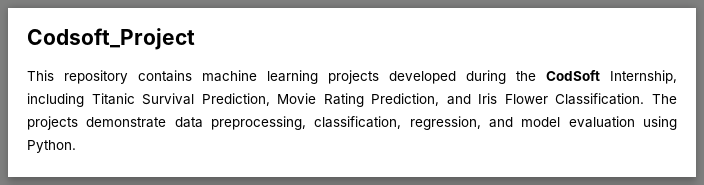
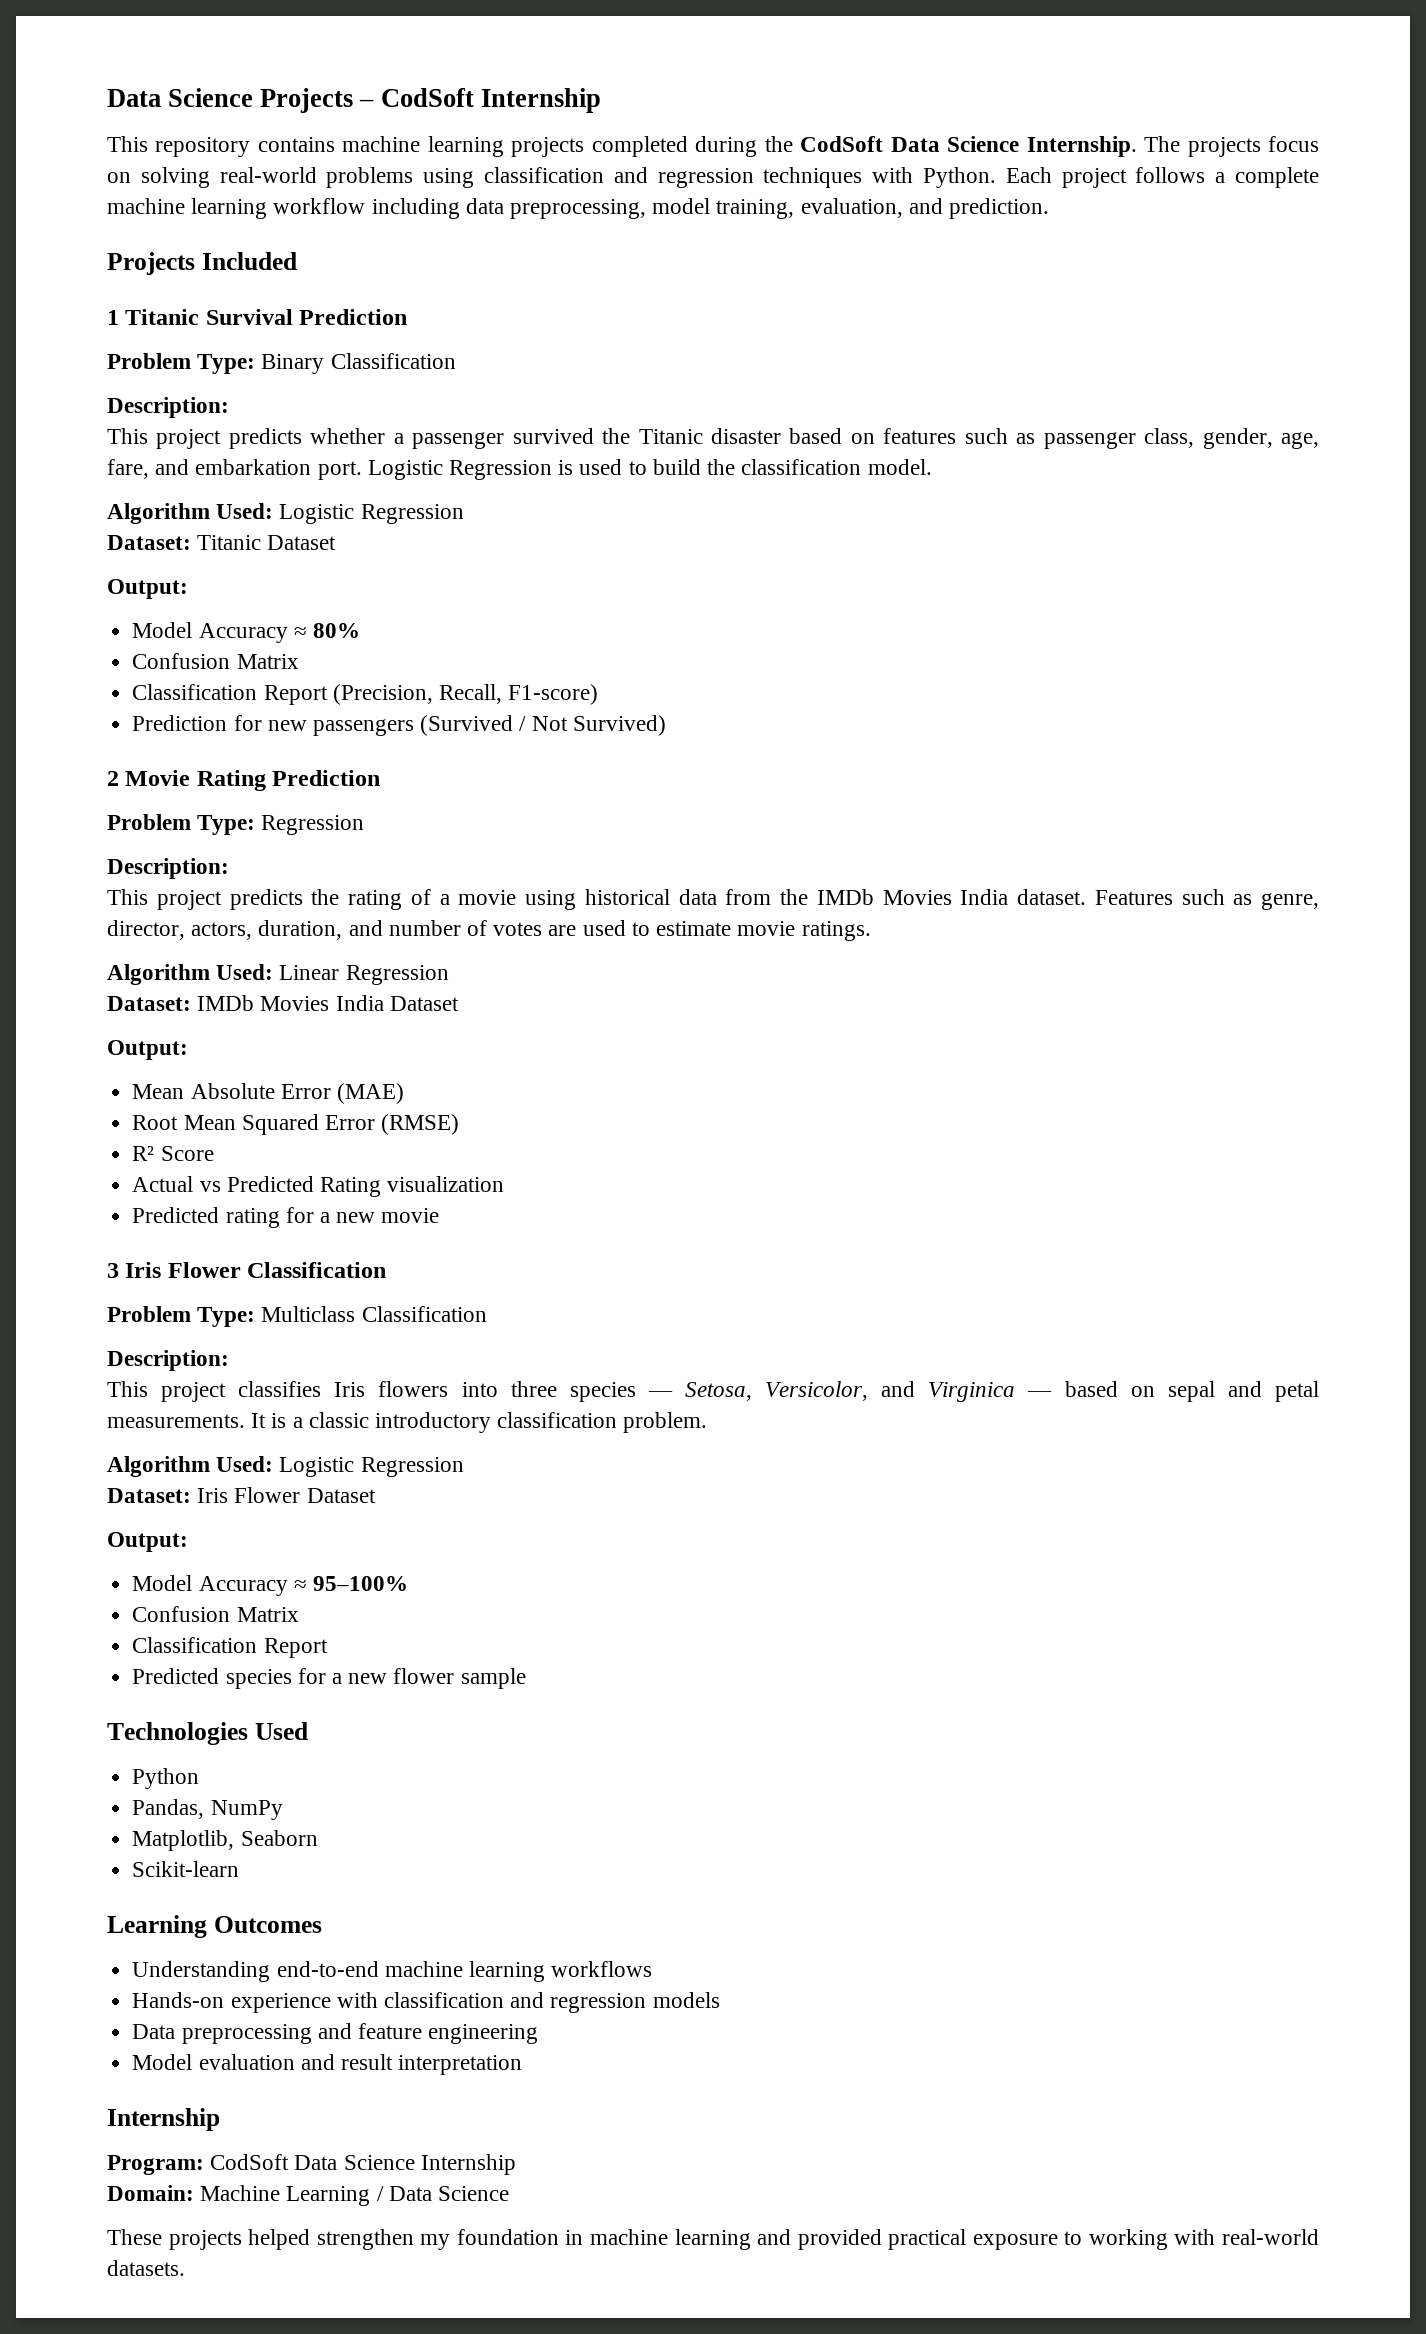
[27,28,195,50] Codsoft_Project -> [107,88,601,113] Data Science Projects – CodSoft Internship
[389,71,456,84] developed -> [591,136,688,157] completed
[610,70,677,84] [27,93,677,107] [27,116,677,130] [27,140,76,153] Internship, including Titanic Survival Prediction, Movie Rating Prediction, and Iris Flower Classification. The projects demonstrate data preprocessing, classification, regression, and model evaluation using Python. -> [890,136,1320,157] [107,167,1319,188] [107,198,1050,219] [107,252,297,275] [107,309,408,325] [107,353,456,374] [107,397,229,418] [107,428,1319,449] [107,459,932,480] [107,503,464,524] [107,535,337,550] [107,579,188,599] [132,622,360,643] [132,653,299,669] [132,684,599,705] [132,715,666,736] [107,770,381,791] [107,814,365,835] [107,858,229,879] [107,889,1319,910] [107,920,871,941] [107,964,449,985] [107,995,459,1011] [107,1040,188,1060] [132,1083,404,1104] [132,1114,460,1135] [132,1146,214,1161] [132,1176,505,1197] [132,1207,440,1228] [107,1262,387,1278] [107,1306,487,1327] [107,1350,229,1371] [107,1381,1319,1402] [107,1412,708,1433] [107,1456,464,1477] [107,1487,376,1503] [107,1532,188,1552] [132,1575,408,1596] [132,1606,299,1622] [132,1637,328,1658] [132,1668,526,1689] [107,1722,308,1745] [132,1768,200,1789] [132,1799,283,1820] [132,1830,318,1851] [132,1861,240,1877] [107,1915,322,1938] [132,1961,653,1982] [132,1992,720,2013] [132,2023,539,2044] [132,2054,523,2075] [107,2108,220,2131] [107,2154,516,2175] [107,2185,510,2206] [107,2229,1319,2250] [107,2260,185,2276] Data Science Internship. The projects focus on solving real-world problems using classification and regression techniques with Python. Each project follows a complete machine learning workflow including data preprocessing, model training, evaluation, and prediction. // Projects Included // 1 Titanic Survival Prediction // Problem Type: Binary Classification // Description: // This project predicts whether a passenger survived the Titanic disaster based on features such as passenger class, gender, age, fare, and embarkation port. Logistic Regression is used to build the classification model. // Algorithm Used: Logistic Regression // Dataset: Titanic Dataset // Output: // Model Accuracy ≈ 80% // Confusion Matrix // Classification Report (Precision, Recall, F1-score) // Prediction for new passengers (Survived / Not Survived) // 2 Movie Rating Prediction // Problem Type: Regression // Description: // This project predicts the rating of a movie using historical data from the IMDb Movies India dataset. Features such as genre, director, actors, duration, and number of votes are used to estimate movie ratings. // Algorithm Used: Linear Regression // Dataset: IMDb Movies India Dataset // Output: // Mean Absolute Error (MAE) // Root Mean Squared Error (RMSE) // R² Score // Actual vs Predicted Rating visualization // Predicted rating for a new movie // 3 Iris Flower Classification // Problem Type: Multiclass Classification // Description: // This project classifies Iris flowers into three species — Setosa, Versicolor, and Virginica — based on sepal and petal measurements. It is a classic introductory classification problem. // Algorithm Used: Logistic Regression // Dataset: Iris Flower Dataset // Output: // Model Accuracy ≈ 95–100% // Confusion Matrix // Classification Report // Predicted species for a new flower sample // Technologies Used // Python // Pandas, NumPy // Matplotlib, Seaborn // Scikit-learn // Learning Outcomes // Understanding end-to-end machine learning workflows // Hands-on experience with classification and regression models // Data preprocessing and feature engineering // Model evaluation and result interpretation // Internship // Program: CodSoft Data Science Internship // Domain: Machine Learning / Data Science // These projects helped strengthen my foundation in machine learning and provided practical exposure to working with real-world datasets.

